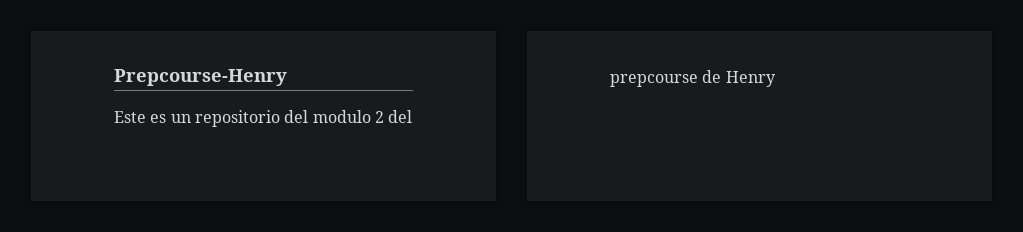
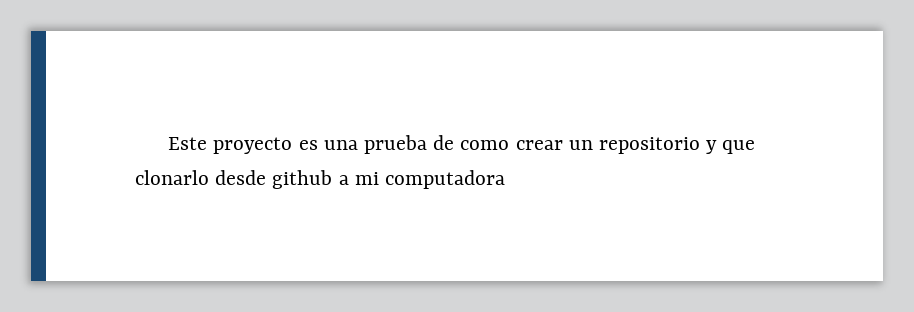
[114,69,287,86] [114,110,413,127] [610,70,776,87] Prepcourse-Henry // Este es un repositorio del modulo 2 del prepcourse de Henry -> [168,135,756,154] [135,170,506,189] Este proyecto es una prueba de como crear un repositorio y que clonarlo desde github a mi computadora

